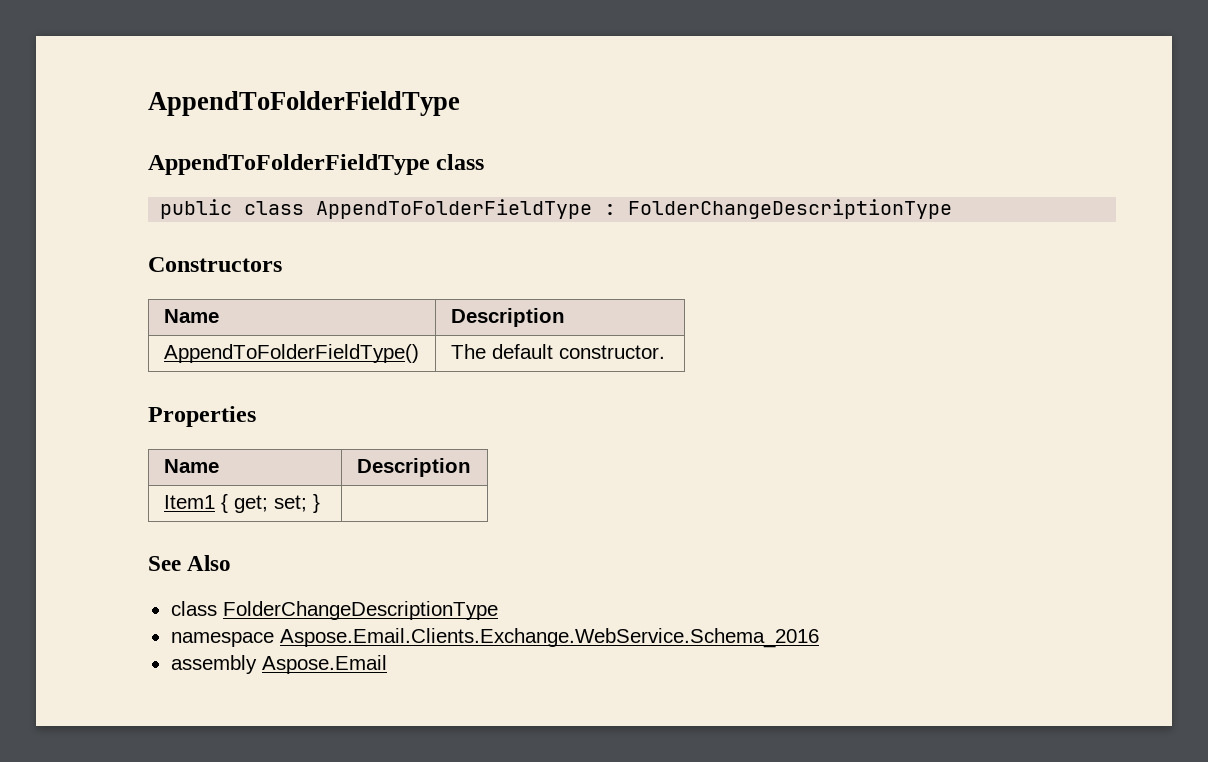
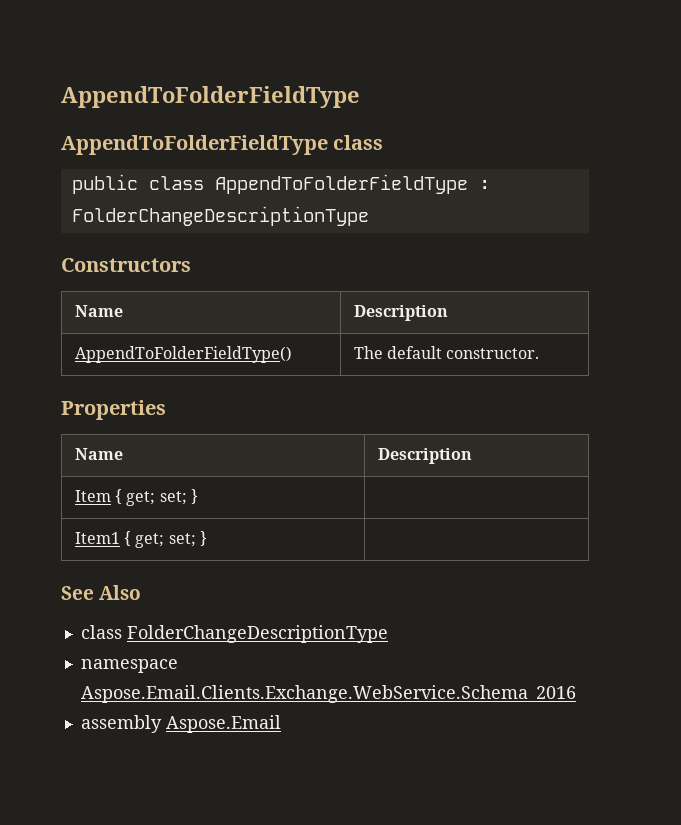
(471, 467) none -> [74,489,198,506] // Item { get; set; } |

